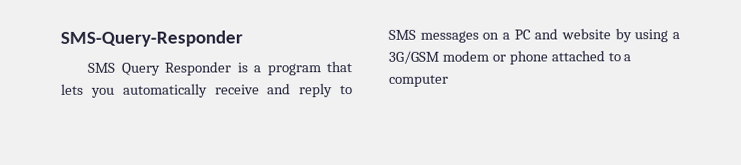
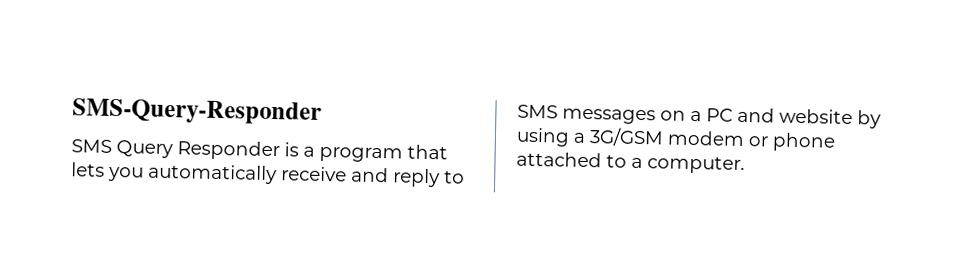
[388,74,449,87] computer -> [647,155,745,174] computer.

